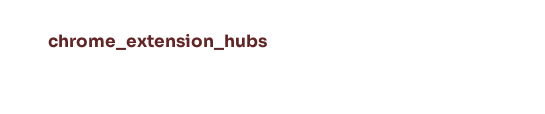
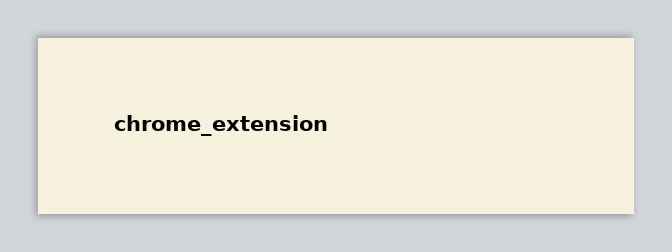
[48,33,267,50] chrome_extension_hubs -> [114,115,328,136] chrome_extension

